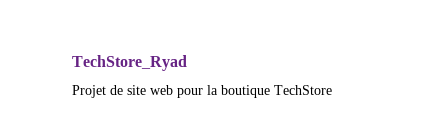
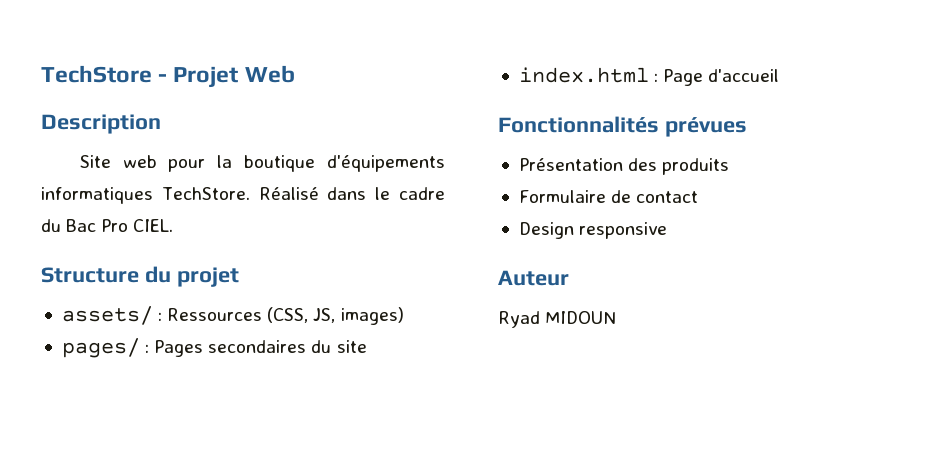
[72,55,187,71] [72,85,332,98] TechStore_Ryad // Projet de site web pour la boutique TechStore -> [41,65,295,88] [41,114,161,134] [79,155,445,172] [41,187,446,204] [41,219,174,232] [41,266,239,287] [61,306,404,325] [61,338,367,358] [518,67,780,86] [498,116,747,137] [518,158,730,175] [518,190,699,203] [518,222,668,239] [498,270,569,286] [498,311,617,328] TechStore - Projet Web // Description // Site web pour la boutique d'équipements informatiques TechStore. Réalisé dans le cadre du Bac Pro CIEL. // Structure du projet // assets/ : Ressources (CSS, JS, images) // pages/ : Pages secondaires du site // index.html : Page d'accueil // Fonctionnalités prévues // Présentation des produits // Formulaire de contact // Design responsive // Auteur // Ryad MIDOUN

